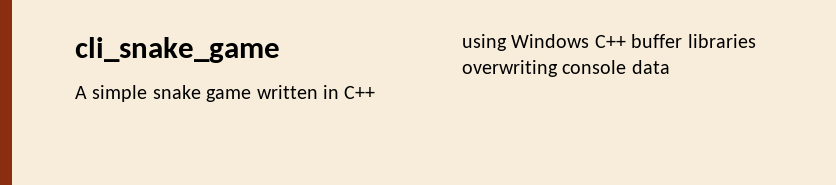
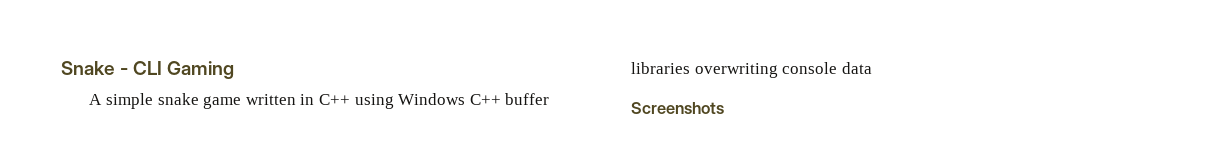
[75,37,280,63] cli_snake_game -> [61,61,235,79] Snake - CLI Gaming
(670, 67) none -> [631,102,724,114] // Screenshots

